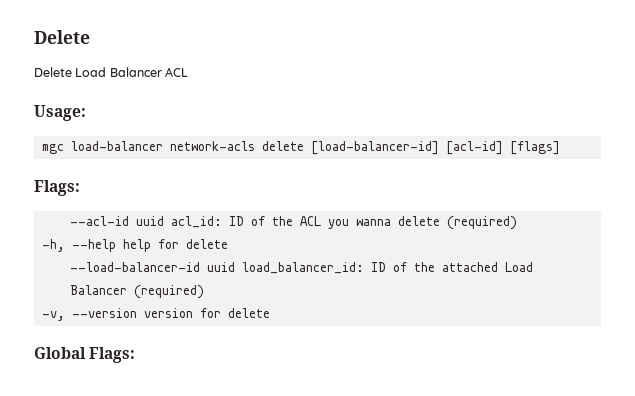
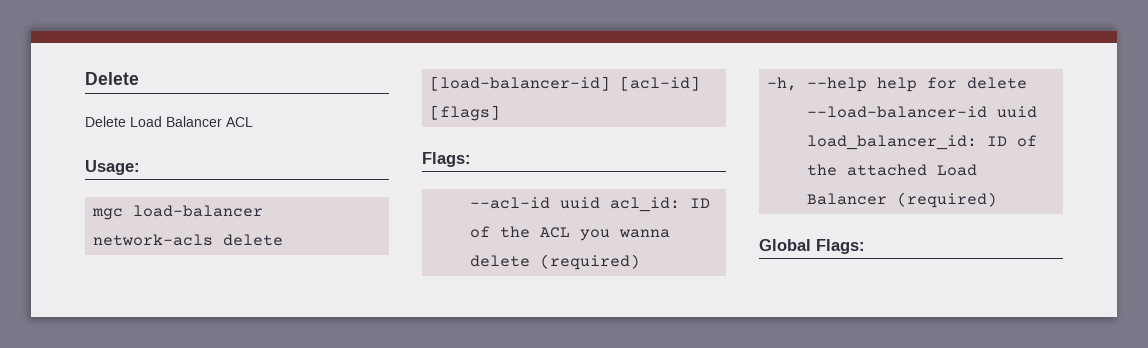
[41,308,270,321] // -v, --version version for delete -> (998, 200) none

